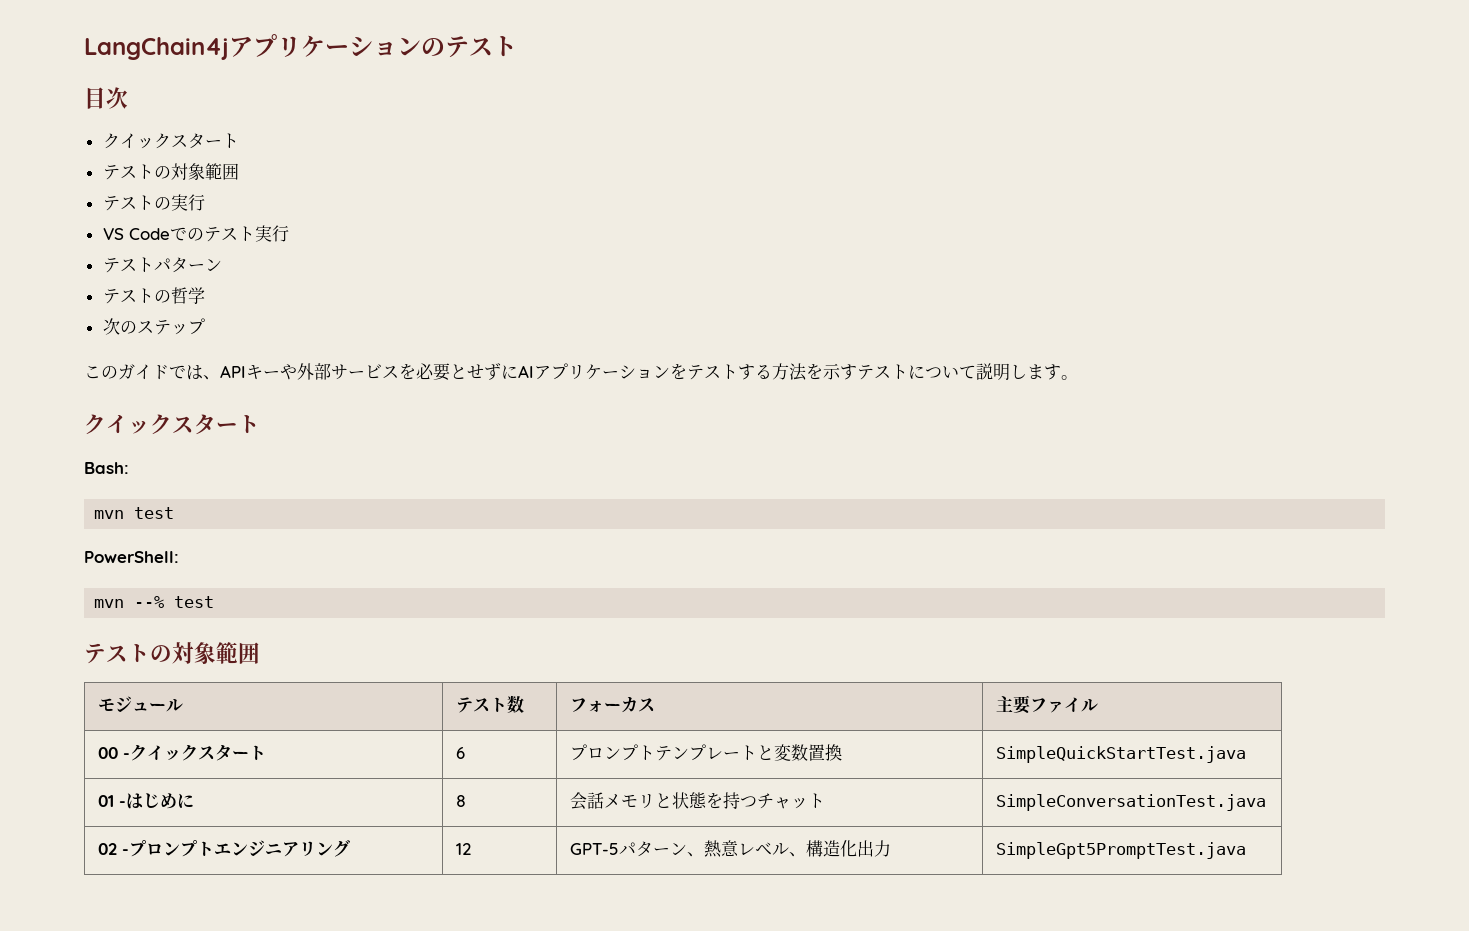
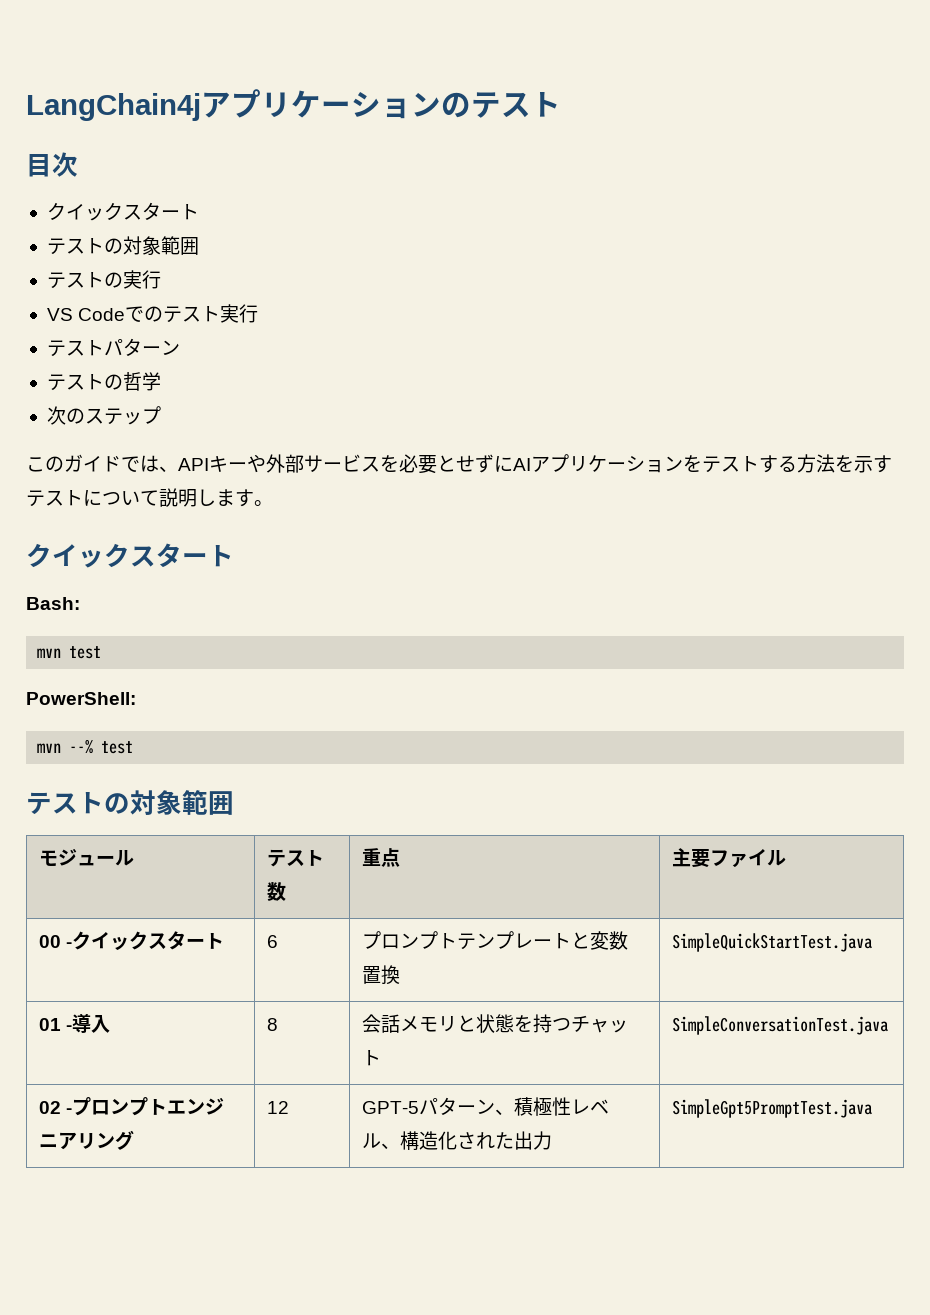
[569,696,655,713] フォーカス -> [362,848,401,867] 重点
[125,793,194,809] はじめに -> [72,1014,111,1033] 導入
[703,840,739,858] 熱意 -> [514,1097,572,1116] 積極性
(857, 848) none -> [457,1132,515,1149] された

